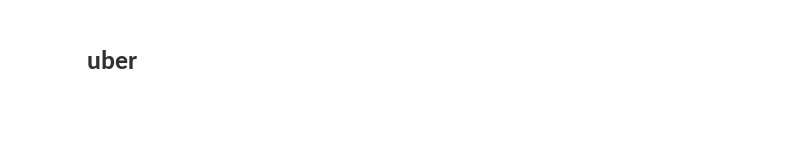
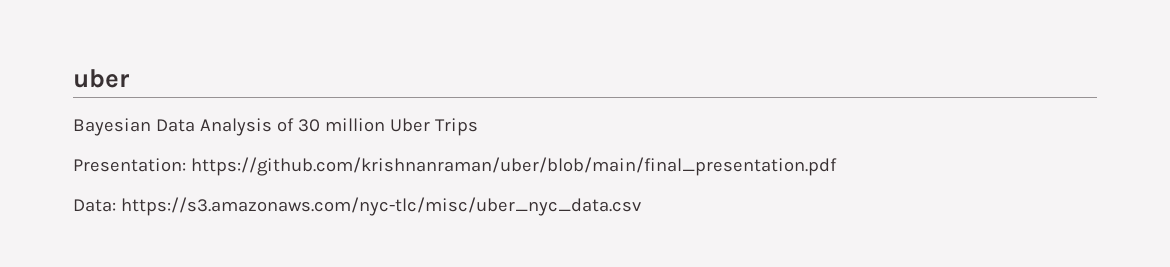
(137, 59) none -> [73,118,478,136] [73,157,837,176] [73,197,641,216] // Bayesian Data Analysis of 30 million Uber Trips // Presentation: https://github.com/krishnanraman/uber/blob/main/final_presentation.pdf // Data: https://s3.amazonaws.com/nyc-tlc/misc/uber_nyc_data.csv

